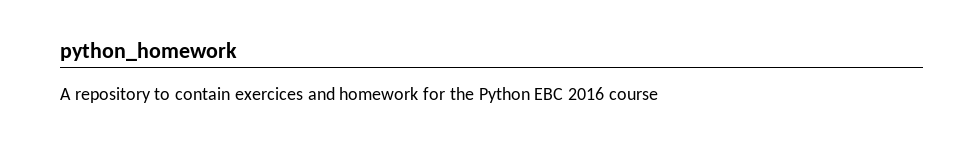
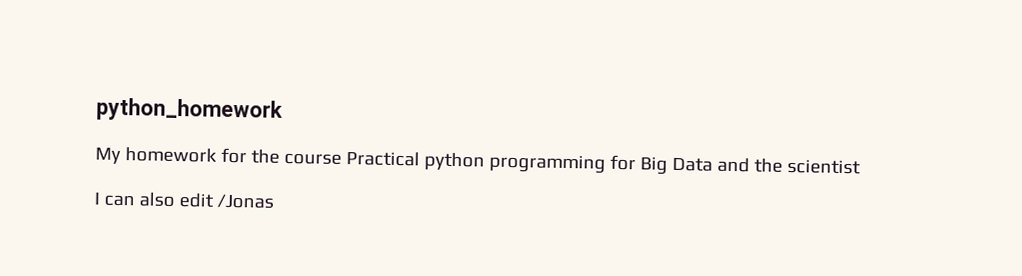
[60,87,658,103] A repository to contain exercices and homework for the Python EBC 2016 course -> [95,147,861,175] [94,192,274,209] My homework for the course Practical python programming for Big Data and the scientist // I can also edit /Jonas

